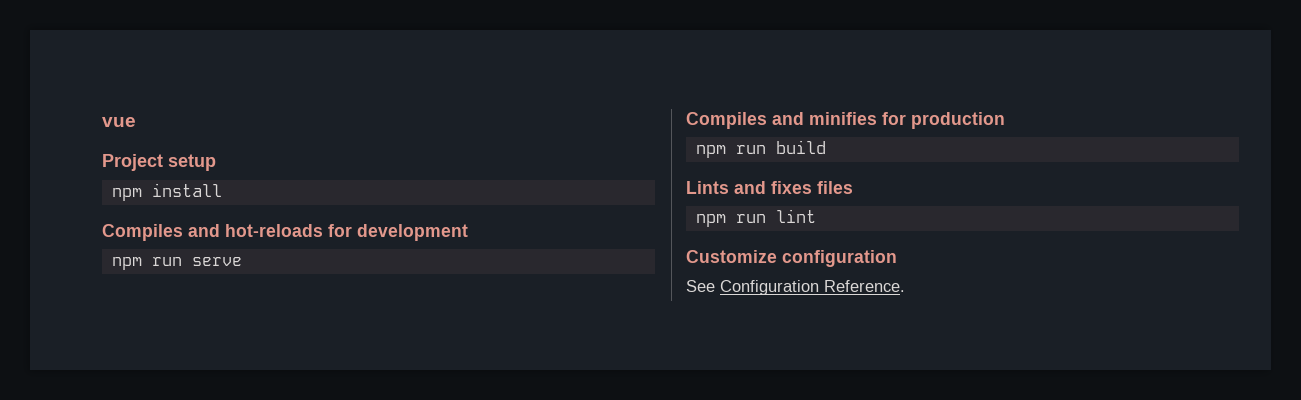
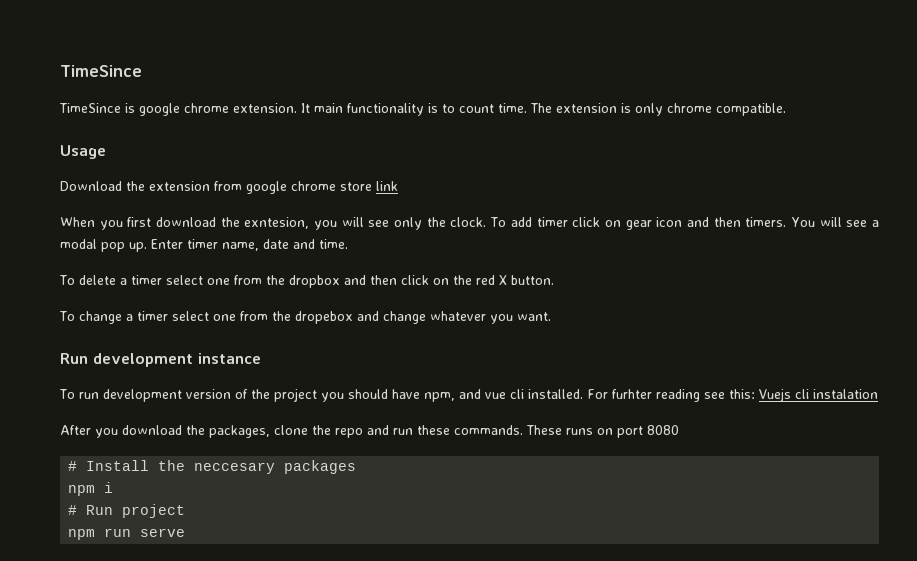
[102,117,136,127] [102,154,216,171] [111,183,222,201] [102,224,468,241] [111,257,242,270] [686,112,1005,129] [695,140,826,158] [686,181,853,194] [695,209,816,227] [686,250,897,267] [686,280,905,295] vue // Project setup // npm install // Compiles and hot-reloads for development // npm run serve // Compiles and minifies for production // npm run build // Lints and fixes files // npm run lint // Customize configuration // See Configuration Reference. -> [60,65,142,77] [59,103,786,116] [60,145,106,159] [60,181,398,194] [60,217,879,230] [60,239,348,252] [59,275,554,288] [59,311,551,324] [60,353,261,367] [59,388,878,402] [60,425,679,438] [68,460,357,474] [68,482,114,496] [68,504,186,518] [68,528,186,540] TimeSince // TimeSince is google chrome extension. It main functionality is to count time. The extension is only chrome compatible. // Usage // Download the extension from google chrome store link // When you first download the exntesion, you will see only the clock. To add timer click on gear icon and then timers. You will see a modal pop up. Enter timer name, date and time. // To delete a timer select one from the dropbox and then click on the red X button. // To change a timer select one from the dropebox and change whatever you want. // Run development instance // To run development version of the project you should have npm, and vue cli installed. For furhter reading see this: Vuejs cli instalation // After you download the packages, clone the repo and run these commands. These runs on port 8080 // # Install the neccesary packages // npm i // # Run project // npm run serve

